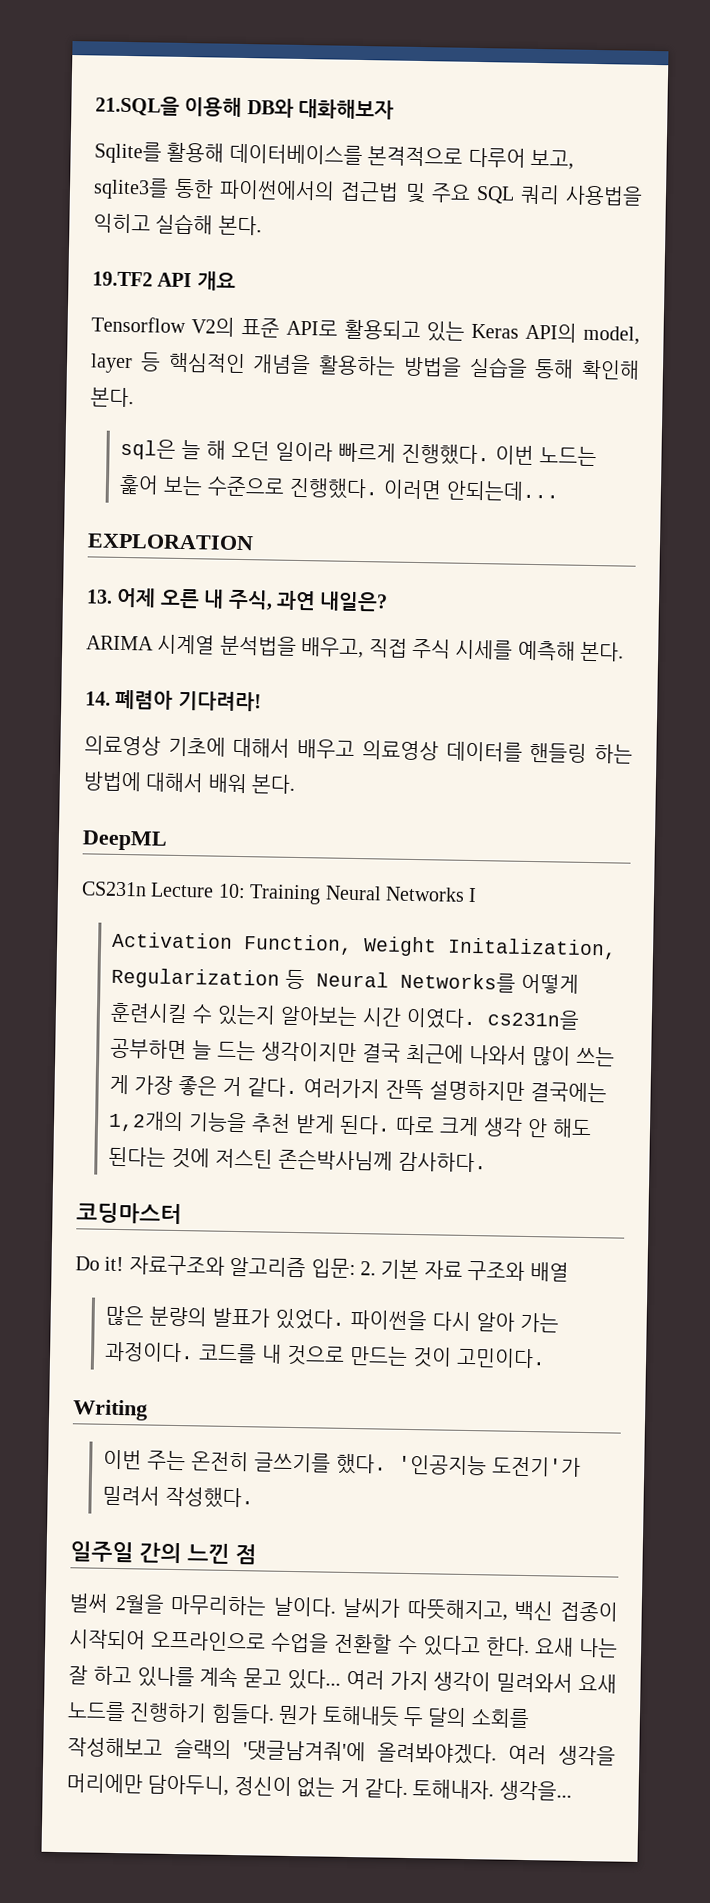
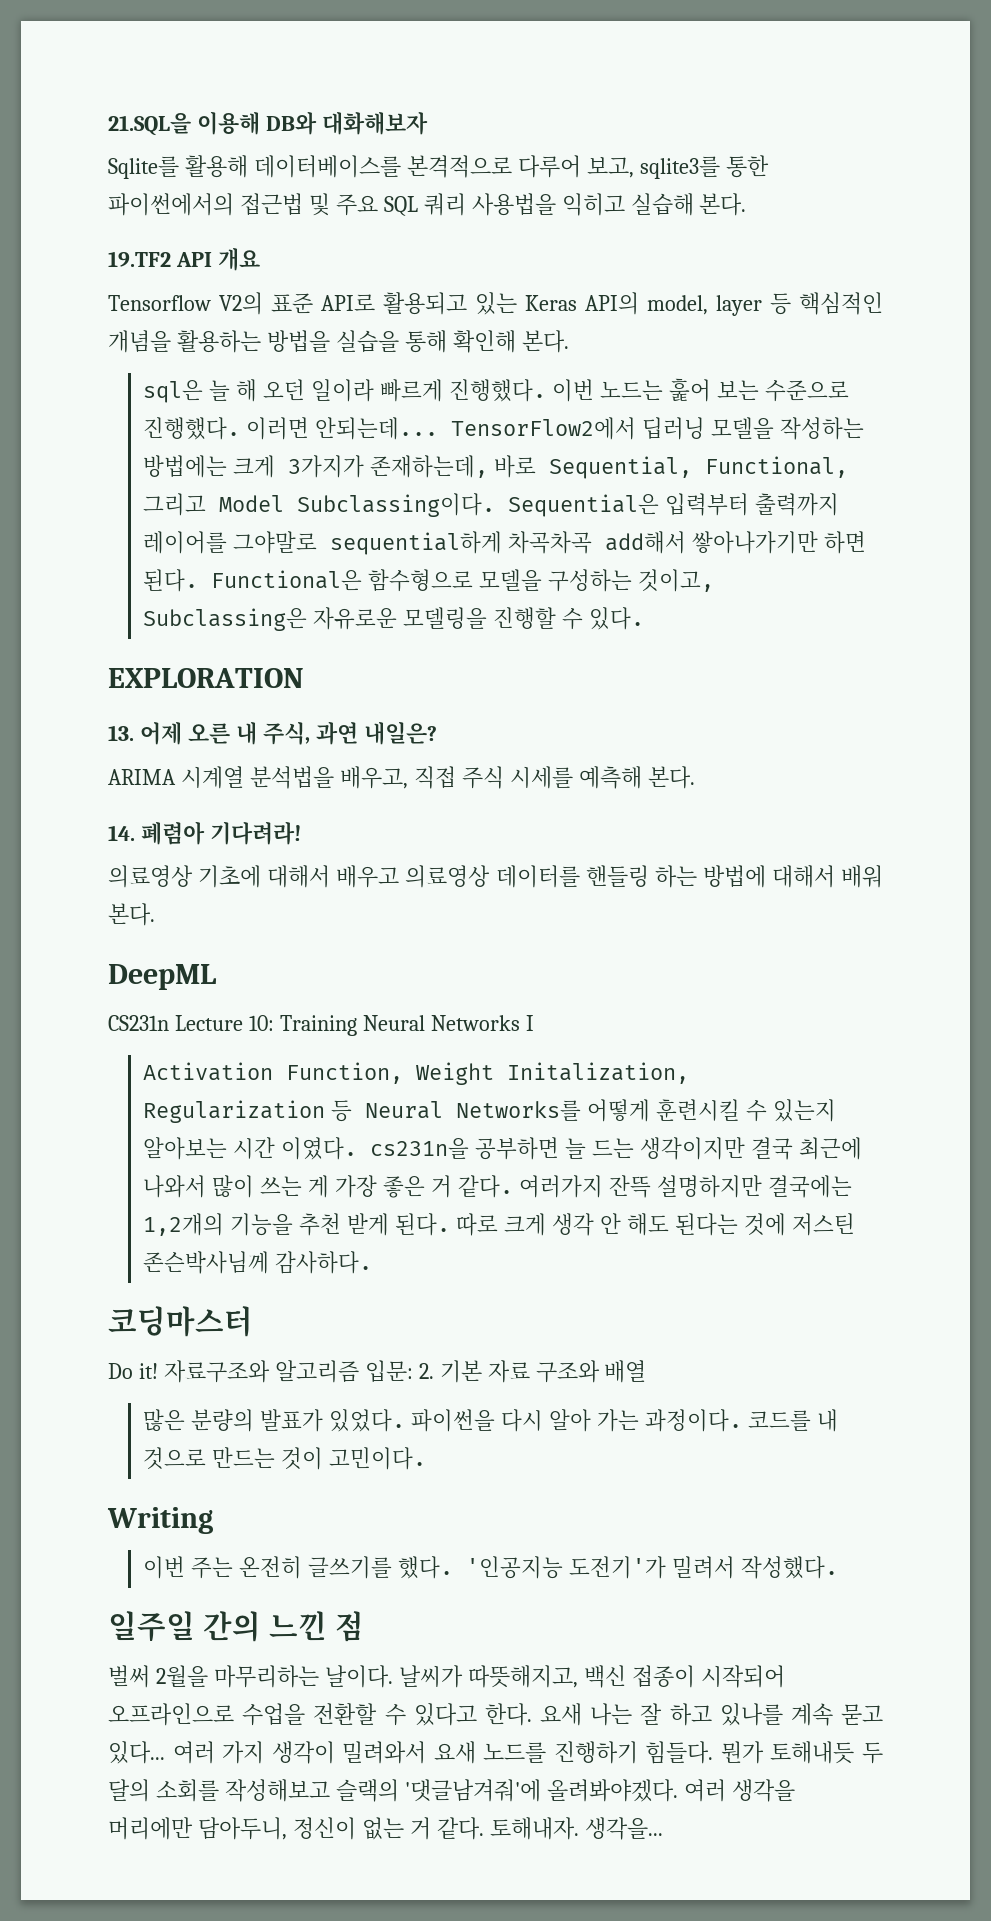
(561, 491) none -> [451,417,865,440] [143,455,849,479] [143,493,840,517] [143,531,867,555] [143,569,715,592] [143,607,645,631] TensorFlow2에서 딥러닝 모델을 작성하는 방법에는 크게 3가지가 존재하는데, 바로 Sequential, Functional, 그리고 Model Subclassing이다. Sequential은 입력부터 출력까지 레이어를 그야말로 sequential하게 차곡차곡 add해서 쌓아나가기만 하면 된다. Functional은 함수형으로 모델을 구성하는 것이고, Subclassing은 자유로운 모델링을 진행할 수 있다.

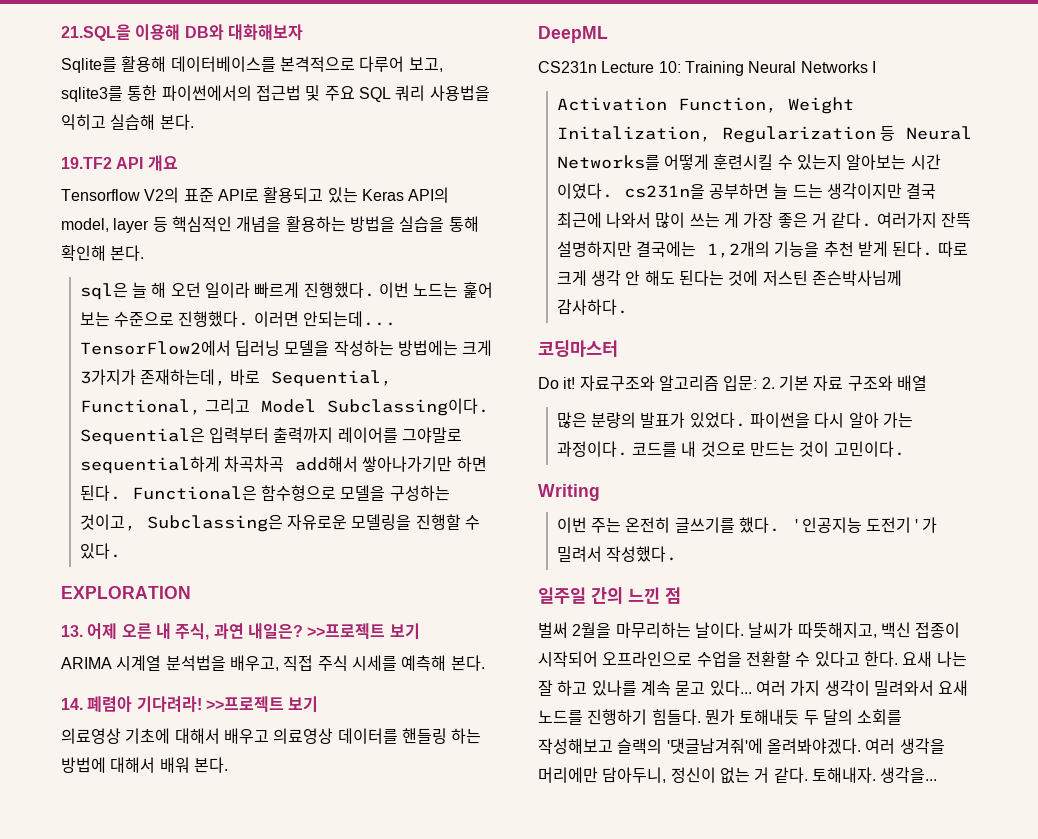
(437, 733) none -> [307,623,420,639] >>프로젝트 보기
(301, 833) none -> [205,696,319,712] >>프로젝트 보기

